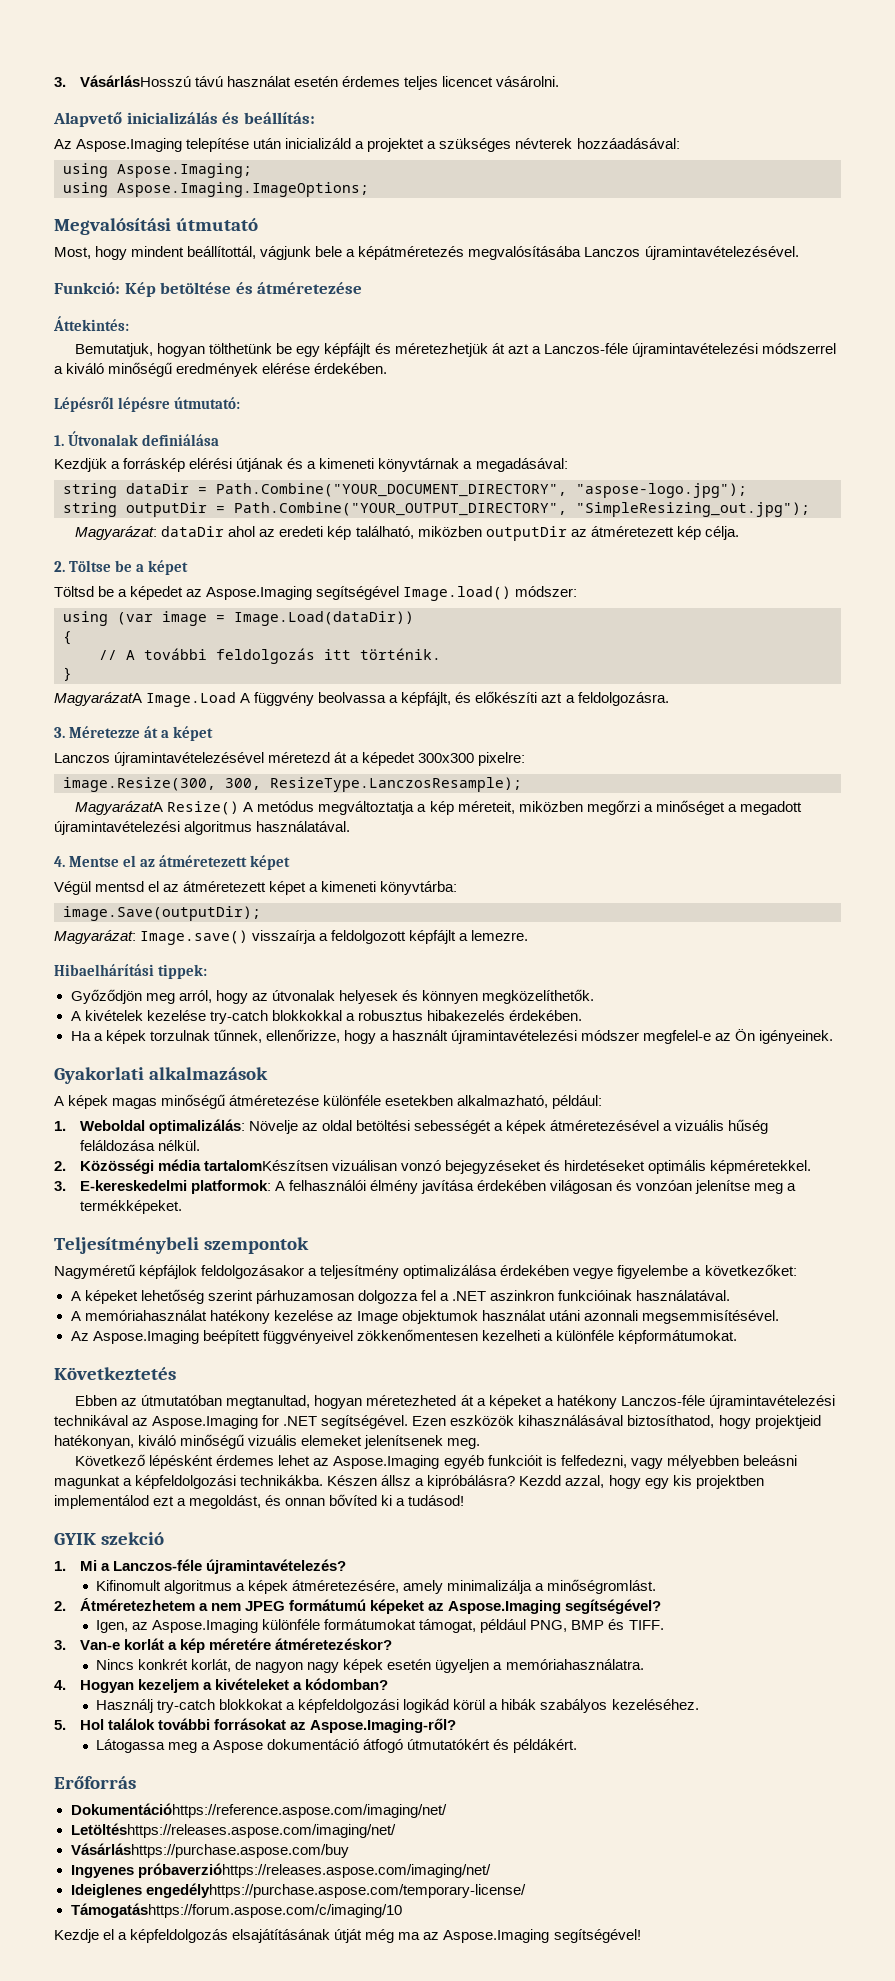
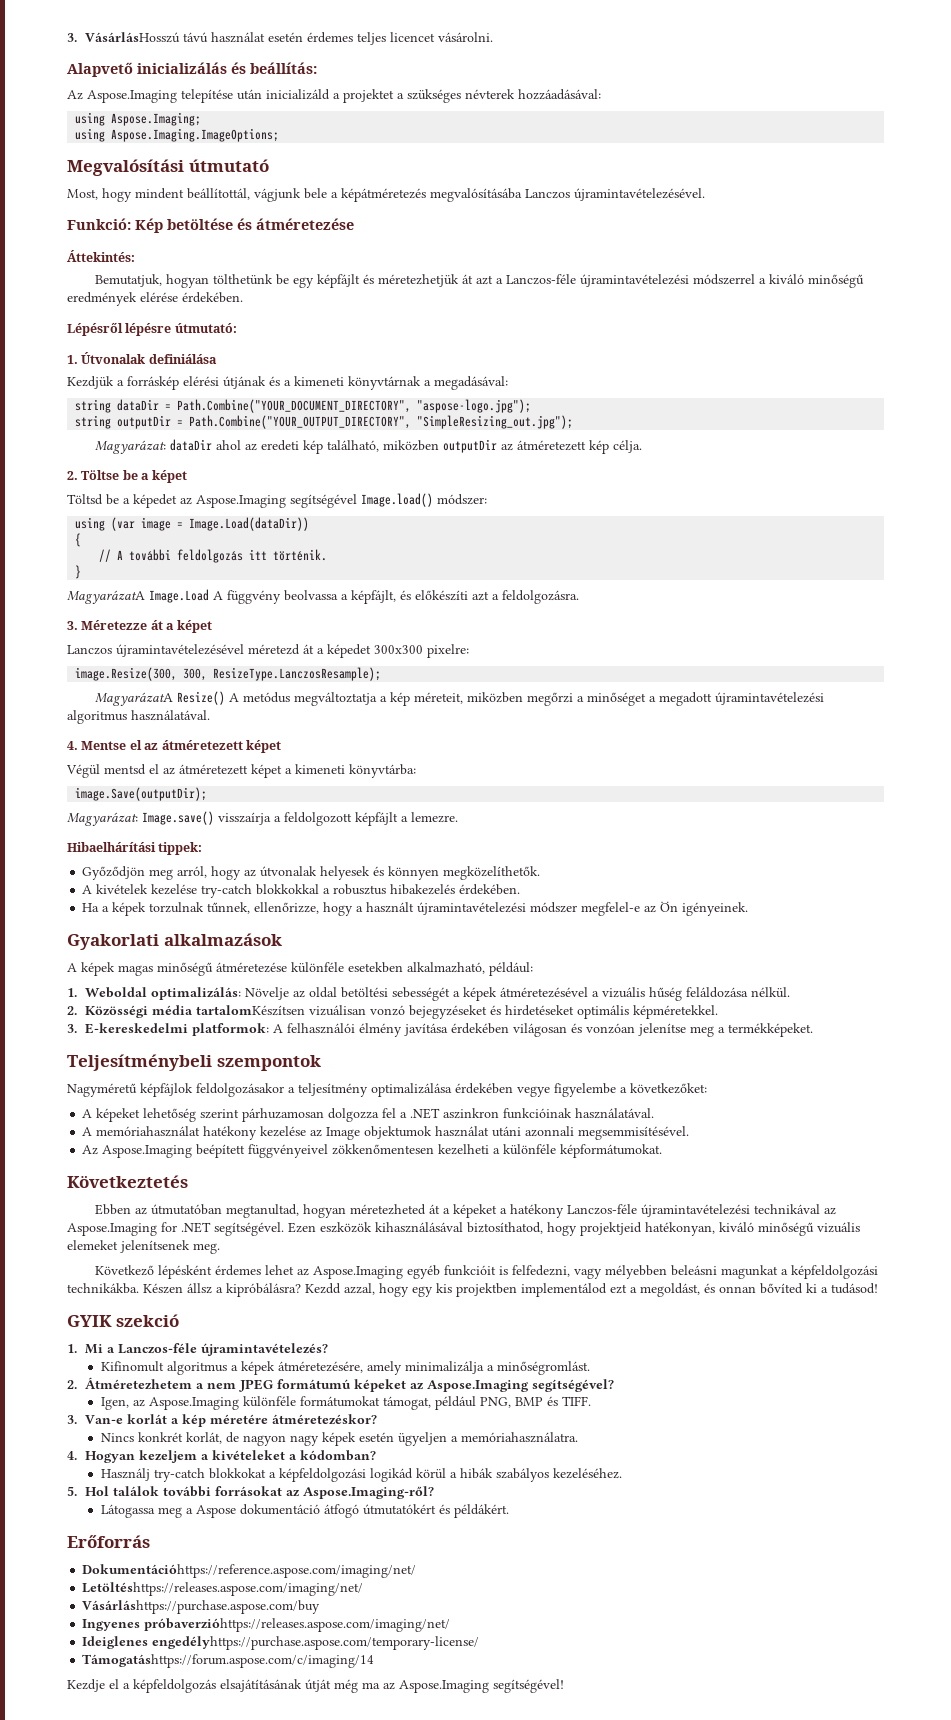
[70,1903,402,1918] Támogatáshttps://forum.aspose.com/c/imaging/10 -> [82,1654,375,1668] Támogatáshttps://forum.aspose.com/c/imaging/14

